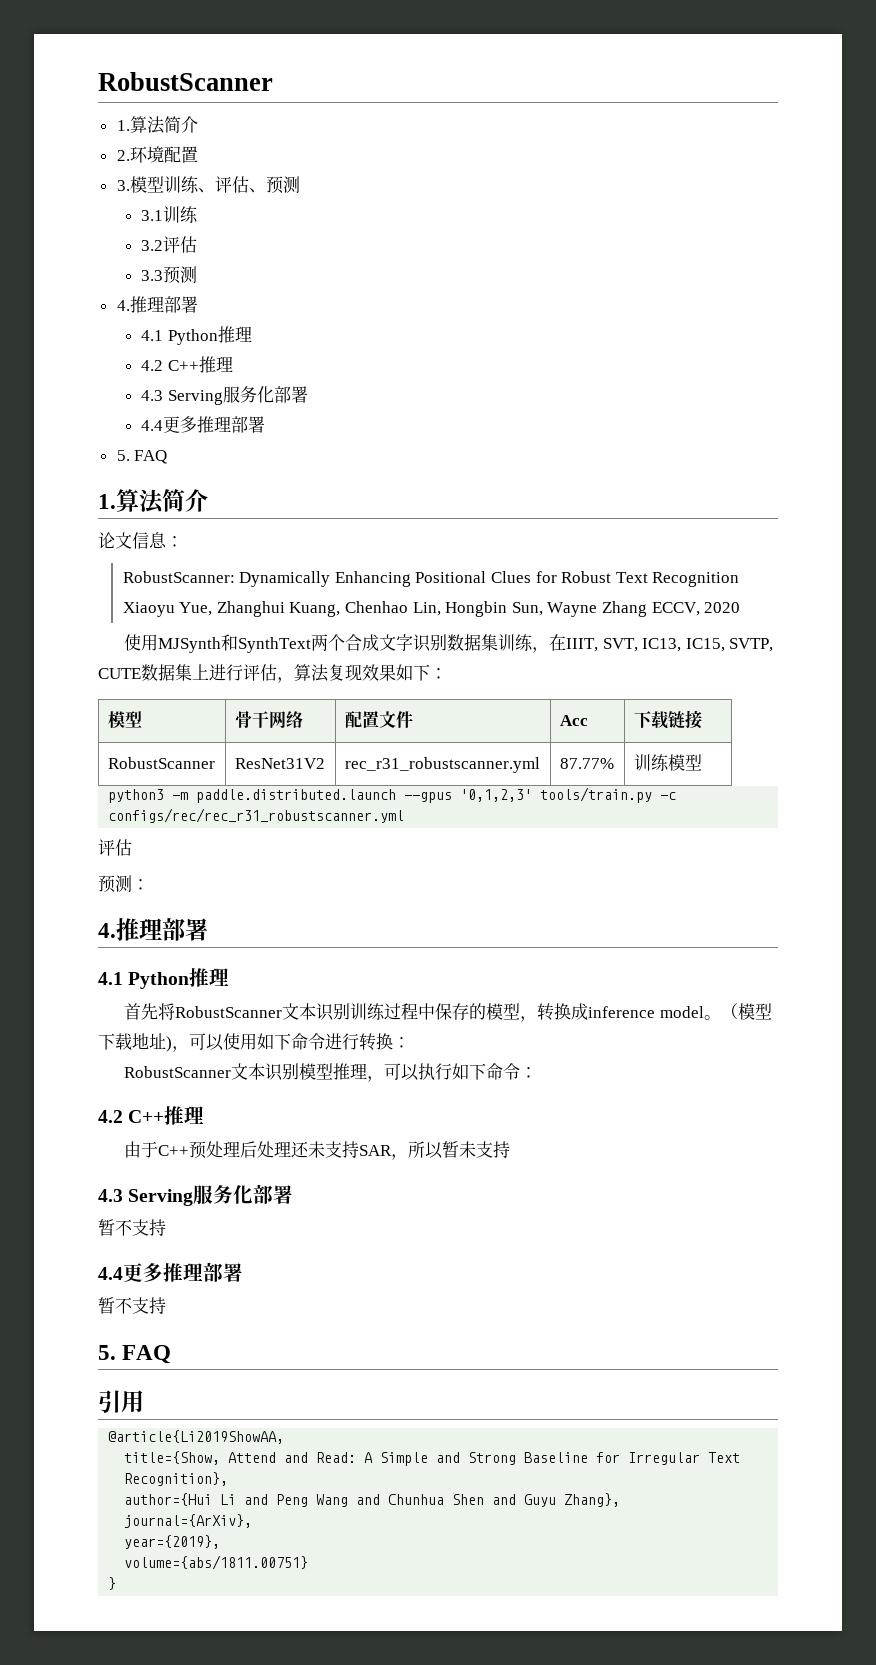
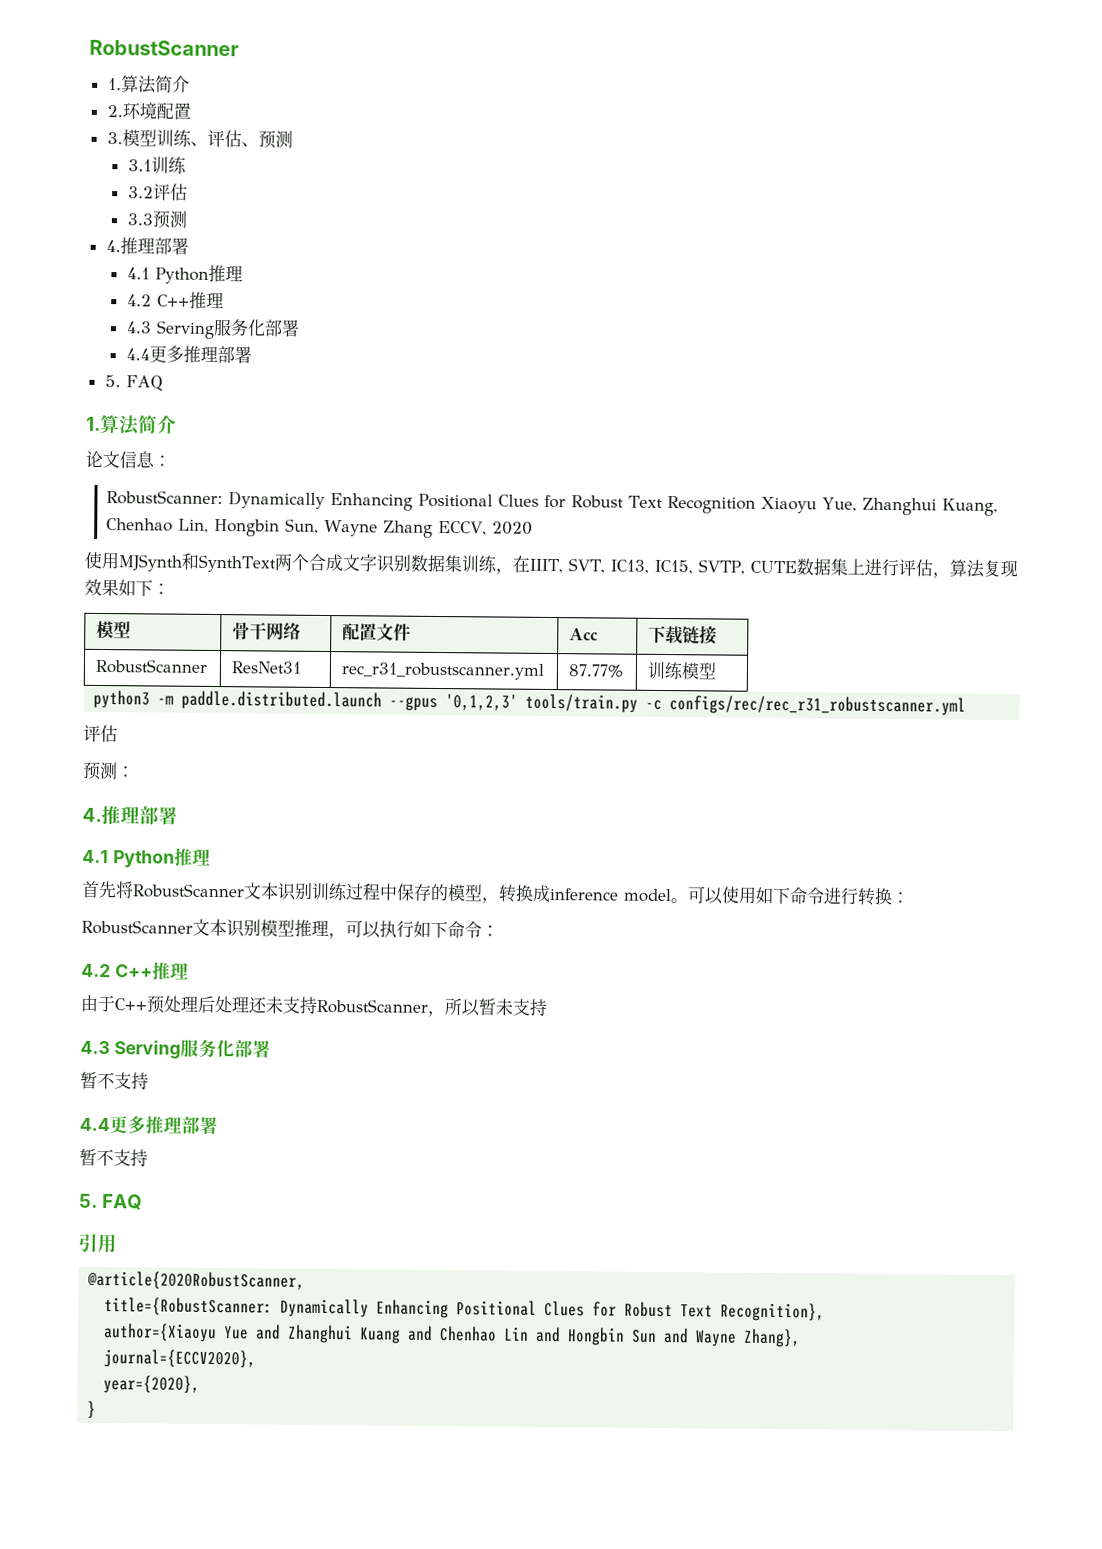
[234,758,325,769] ResNet31V2 -> [231,661,302,674] ResNet31
[720,1003,772,1020] [98,1033,189,1052] （模型下载地址)， -> (688, 901) none
[359,1145,393,1156] SAR -> [316,998,428,1014] RobustScanner
[108,1430,285,1444] [124,1451,741,1466] [124,1472,229,1486] [124,1493,621,1507] [124,1514,253,1528] [124,1535,221,1549] [124,1555,309,1570] @article{Li2019ShowAA, // title={Show, Attend and Read: A Simple and Strong Baseline for Irregular Text Recognition}, // author={Hui Li and Peng Wang and Chunhua Shen and Guyu Zhang}, // journal={ArXiv}, // year={2019}, // volume={abs/1811.00751} -> [87,1270,306,1291] [104,1297,826,1322] [103,1323,802,1348] [103,1349,257,1369] [103,1375,201,1394] @article{2020RobustScanner, // title={RobustScanner: Dynamically Enhancing Positional Clues for Robust Text Recognition}, // author={Xiaoyu Yue and Zhanghui Kuang and Chenhao Lin and Hongbin Sun and Wayne Zhang}, // journal={ECCV2020}, // year={2020},

